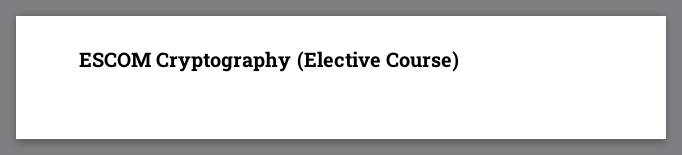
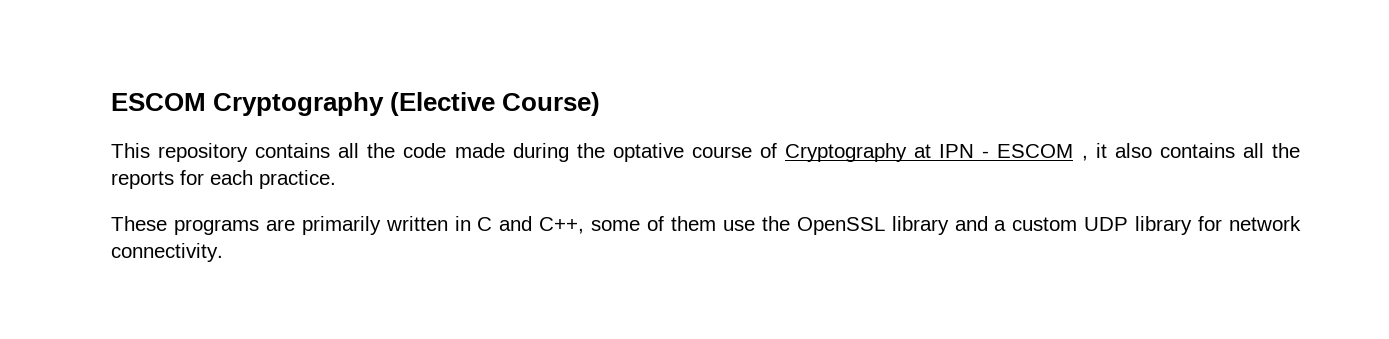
(460, 61) none -> [111,143,1300,162] [111,170,336,189] [111,216,1301,235] [111,243,223,262] // This repository contains all the code made during the optative course of Cryptography at IPN - ESCOM , it also contains all the reports for each practice. // These programs are primarily written in C and C++, some of them use the OpenSSL library and a custom UDP library for network connectivity.

